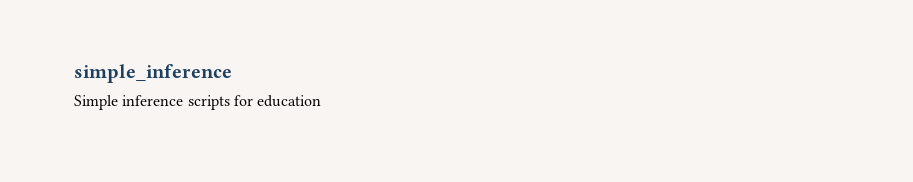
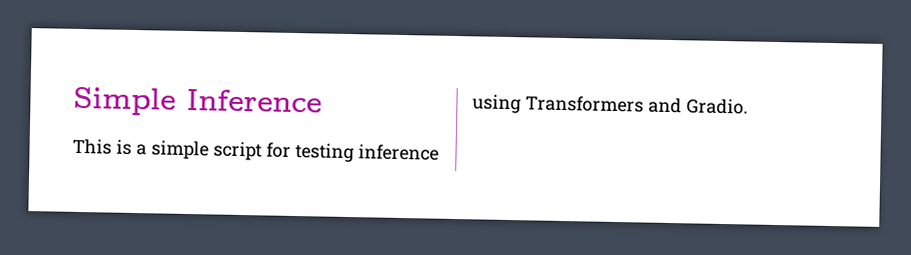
[74,64,232,83] [74,95,322,110] simple_inference // Simple inference scripts for education -> [73,86,322,116] [72,138,439,163] [472,94,748,115] Simple Inference // This is a simple script for testing inference using Transformers and Gradio.

